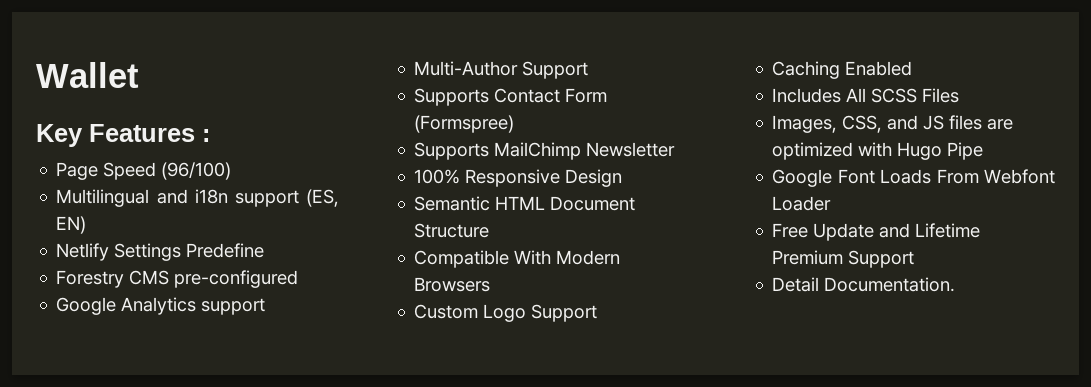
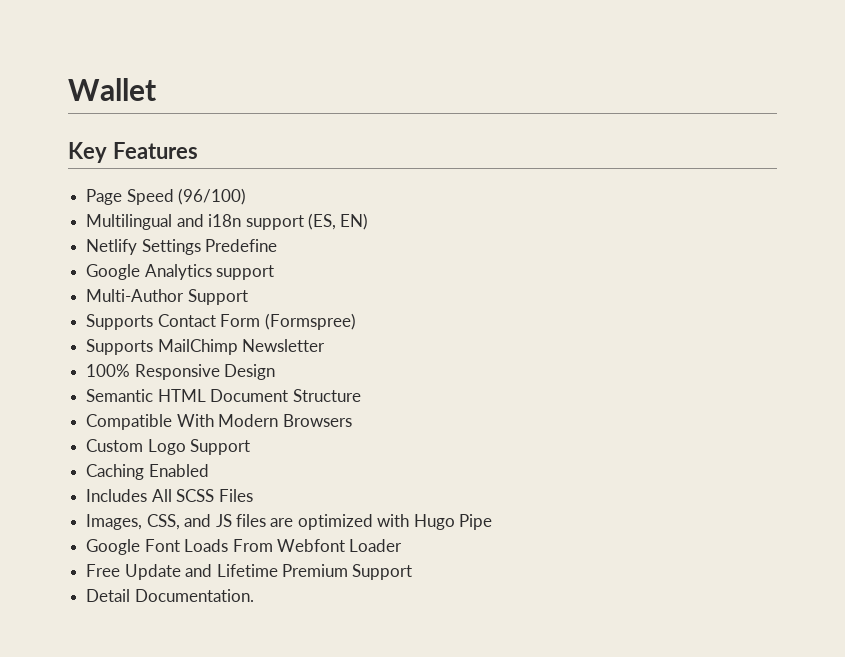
[202,129,210,142] : -> (198, 150) none
[56,270,299,288] // Forestry CMS pre-configured -> (278, 245) none

